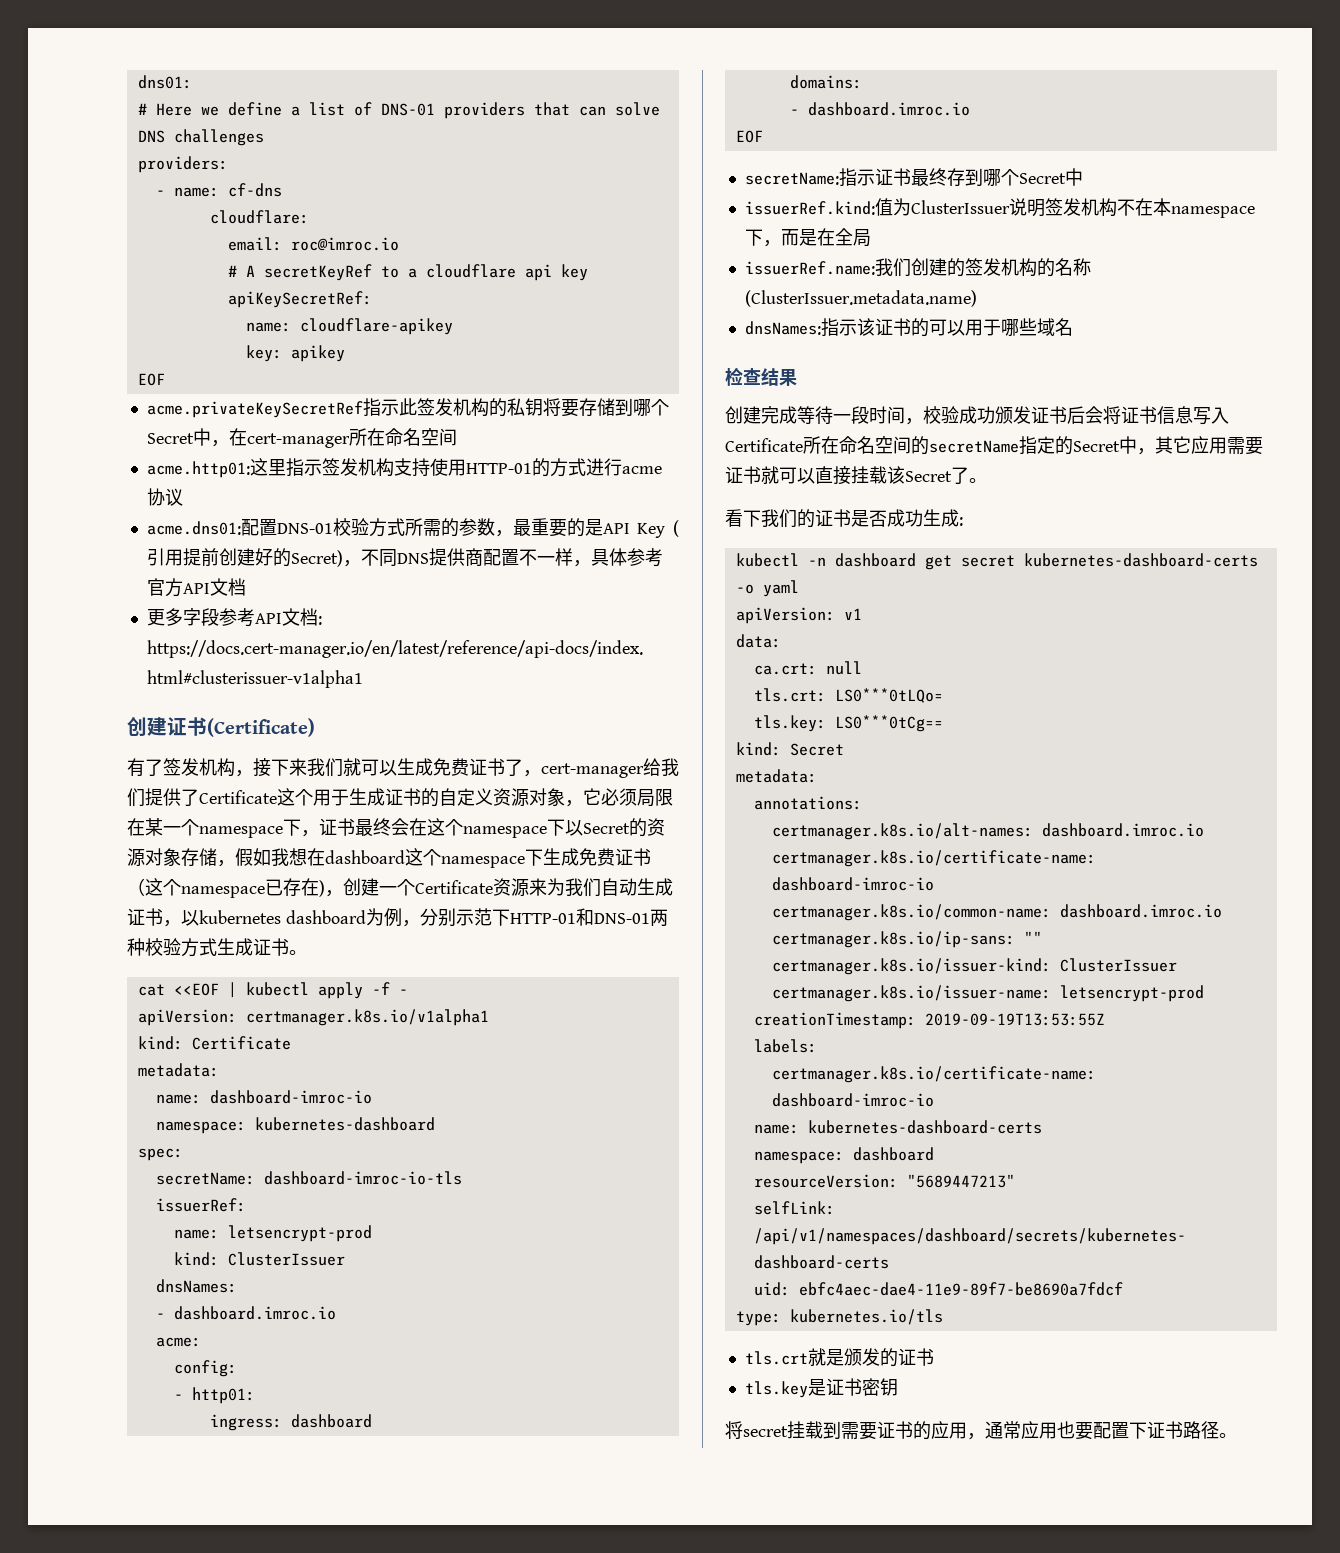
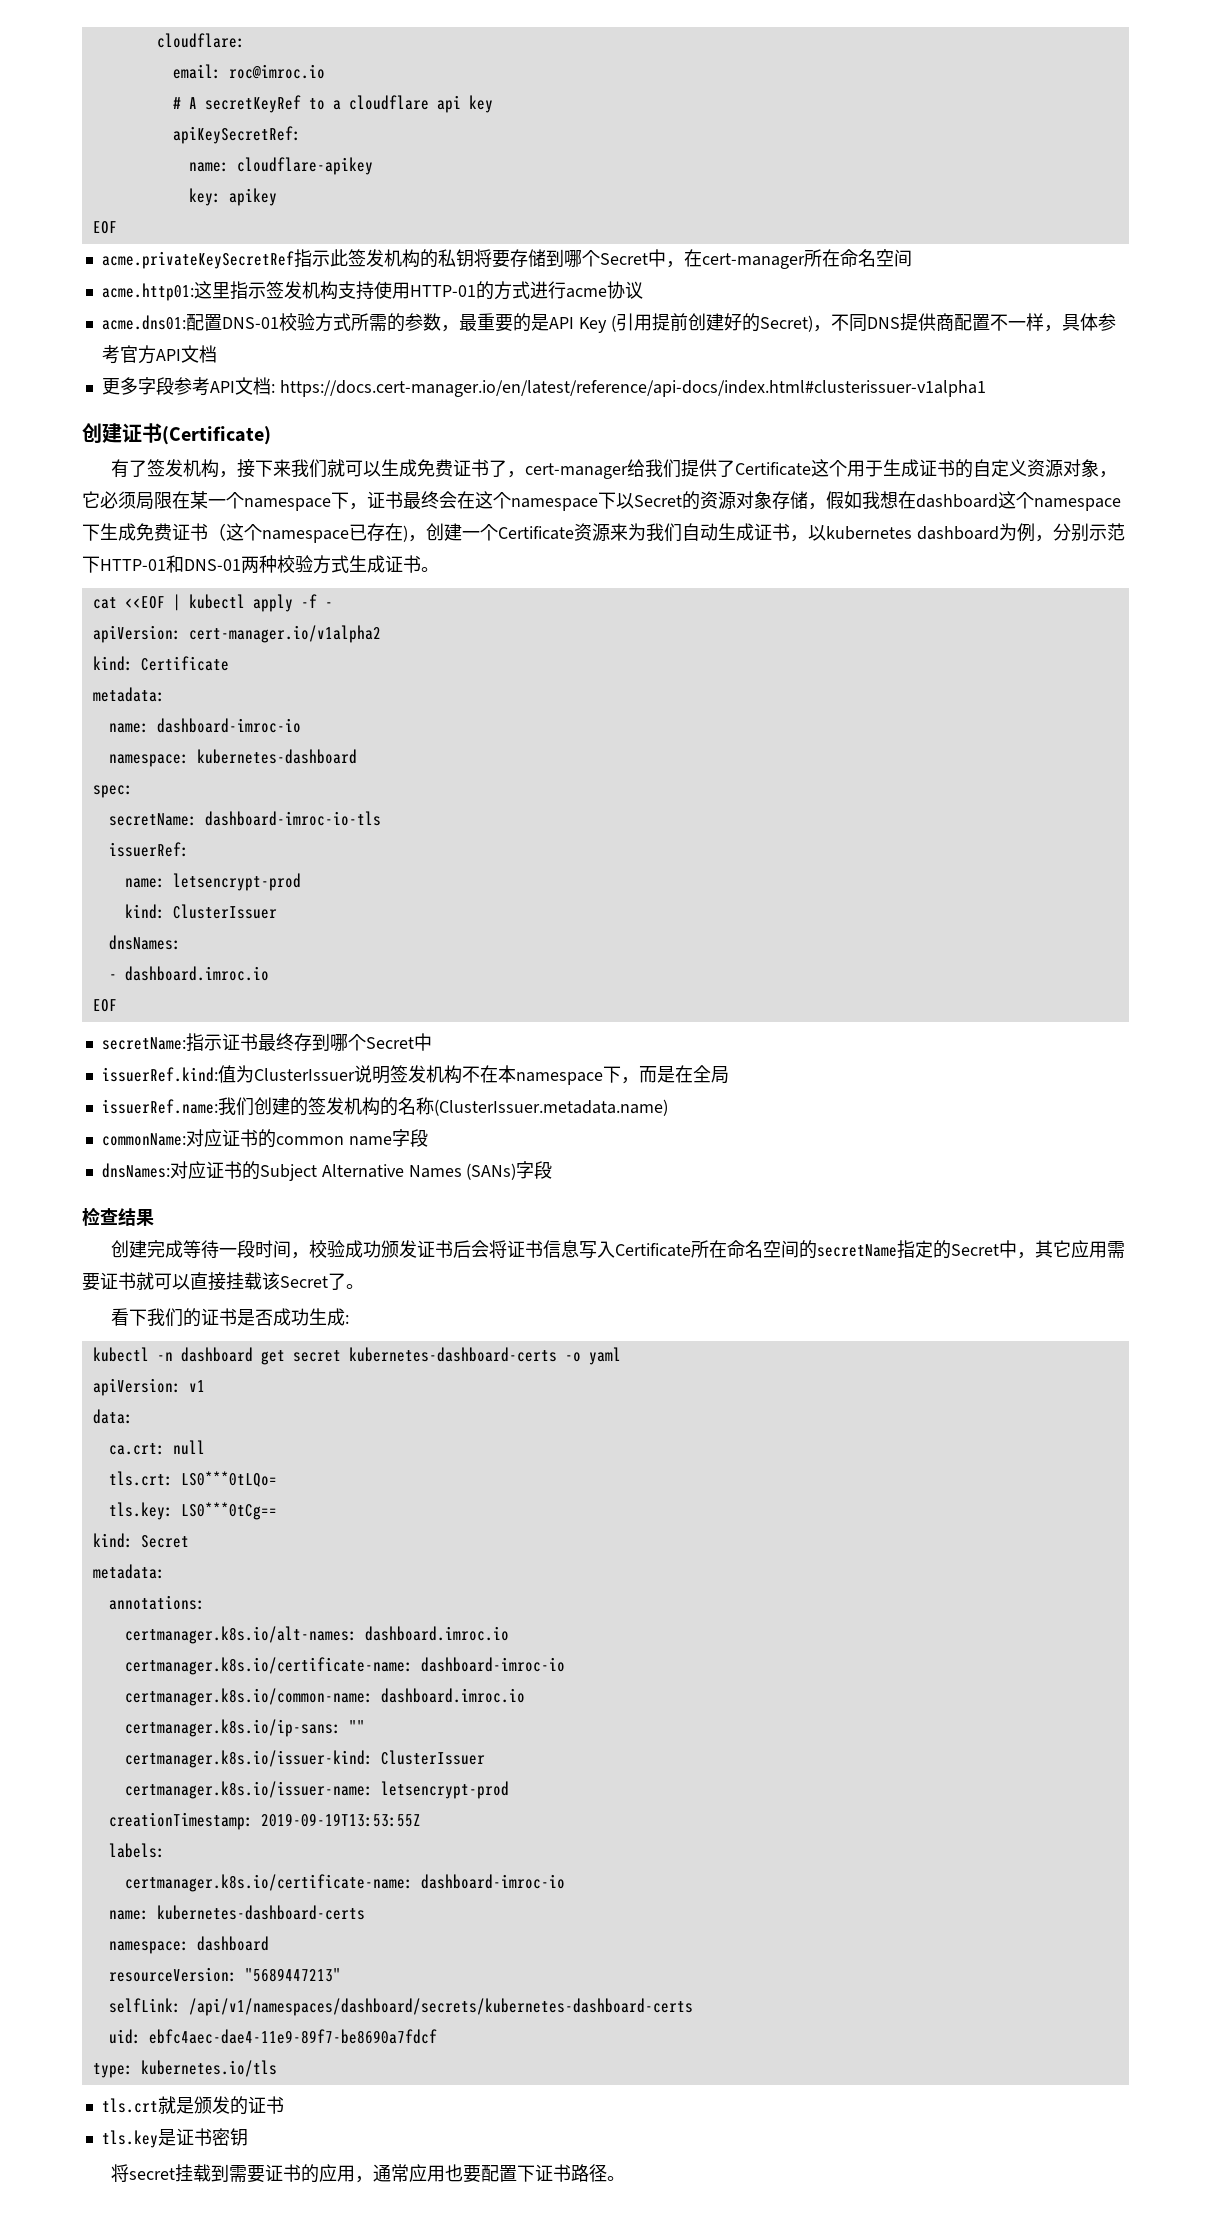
[137,75,192,89] [137,102,660,119] [137,129,264,146] [137,156,228,173] [155,183,282,197] dns01: // # Here we define a list of DNS-01 providers that can solve DNS challenges // providers: // - name: cf-dns // -> (156, 40) none
[245,1009,489,1026] certmanager.k8s.io/v1alpha1 -> [188,625,381,643] cert-manager.io/v1alpha2
[155,1337,201,1347] [173,1360,237,1377] [173,1387,255,1404] [209,1414,372,1431] [789,75,862,89] [789,102,970,116] // acme: // config: // - http01: // ingress: dashboard // domains: // - dashboard.imroc.io -> (269, 973) none
[744,318,1073,337] dnsNames:指示该证书的可以用于哪些域名 -> [101,1129,428,1148] [101,1161,553,1181] commonName:对应证书的common name字段 // dnsNames:对应证书的Subject Alternative Names (SANs)字段

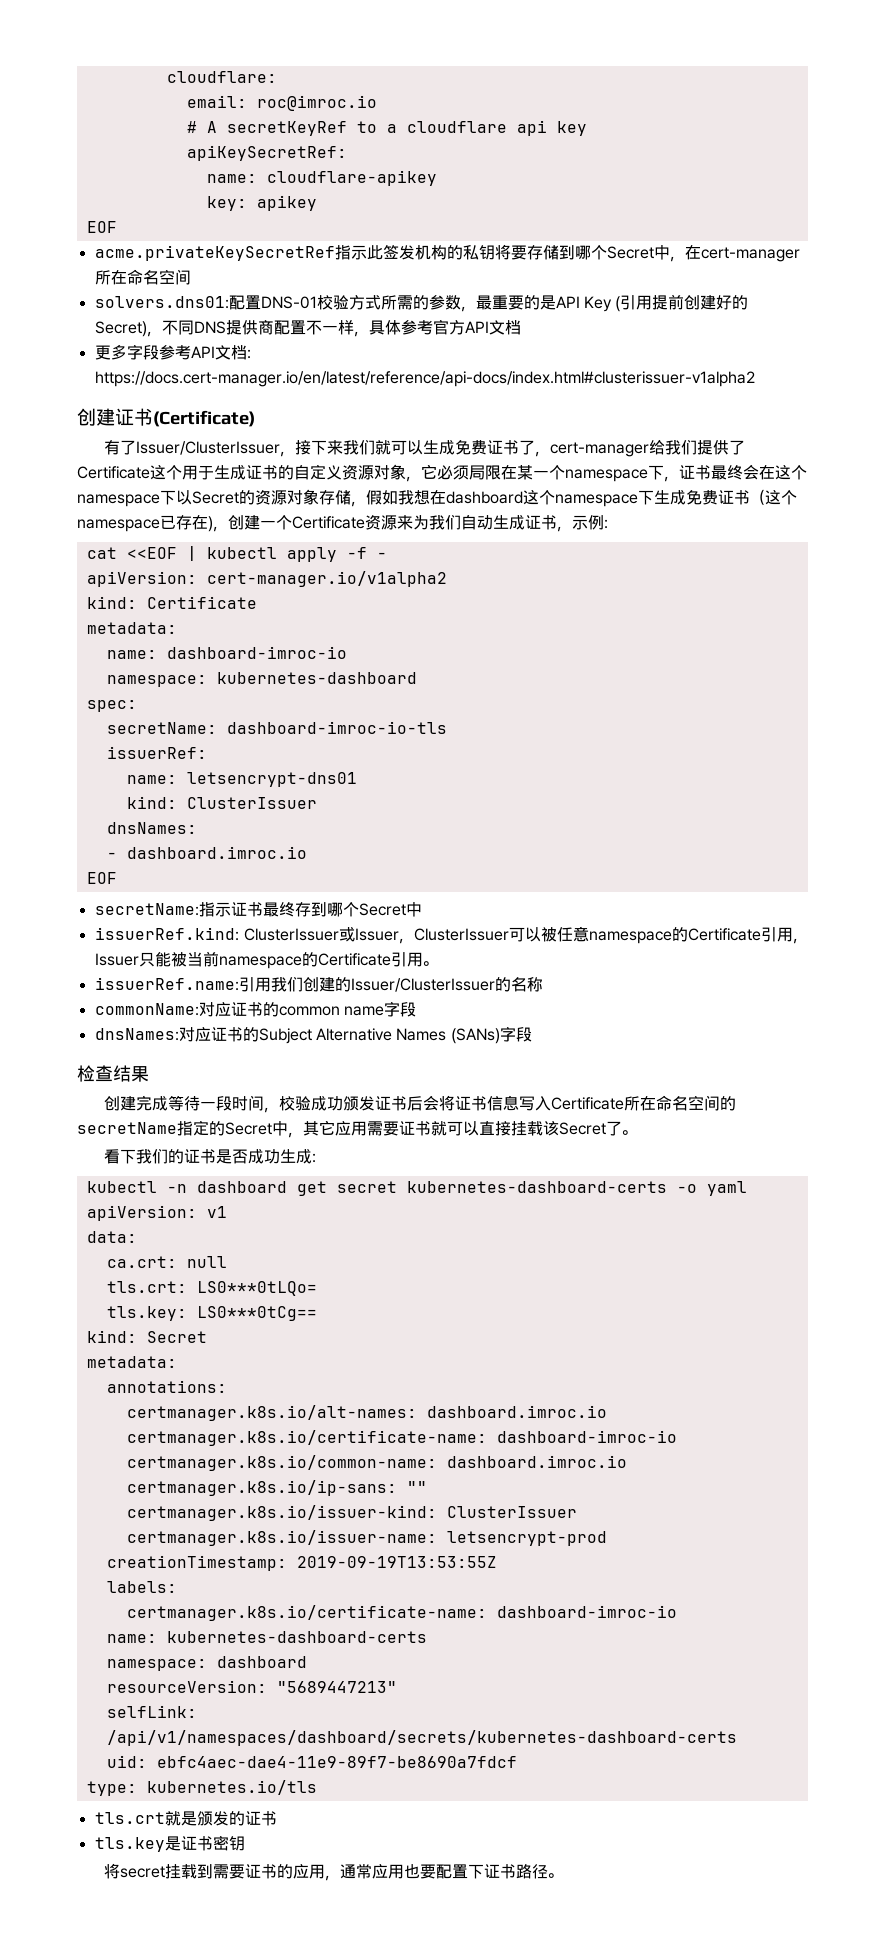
[101,281,643,301] [101,315,186,330] acme.http01:这里指示签发机构支持使用HTTP-01的方式进行acme协议 // acme.dns01: -> [94,296,229,309] solvers.dns01:
[279,380,986,397] https://docs.cert-manager.io/en/latest/reference/api-docs/index.html#clusterissuer-v1alpha1 -> [94,371,755,387] https://docs.cert-manager.io/en/latest/reference/api-docs/index.html#clusterissuer-v1alpha2
[146,459,219,478] 签发机构 -> [136,441,281,455] Issuer/ClusterIssuer
[808,523,1125,542] [82,555,439,574] 以kubernetes dashboard为例，分别示范下HTTP-01和DNS-01两种校验方式生成证书。 -> [572,515,608,530] 示例:
[172,873,301,891] letsencrypt-prod -> [186,772,357,787] letsencrypt-dns01
[217,1065,729,1085] 值为ClusterIssuer说明签发机构不在本namespace下，而是在全局 -> [244,926,808,944] [94,951,438,969] ClusterIssuer或Issuer，ClusterIssuer可以被任意namespace的Certificate引用，Issuer只能被当前namespace的Certificate引用。
(218, 1106) none -> [238,977,271,992] 引用
[307,1097,380,1116] 签发机构 -> [350,978,495,992] Issuer/ClusterIssuer
[433,1099,668,1116] (ClusterIssuer.metadata.name) -> (543, 984) none

